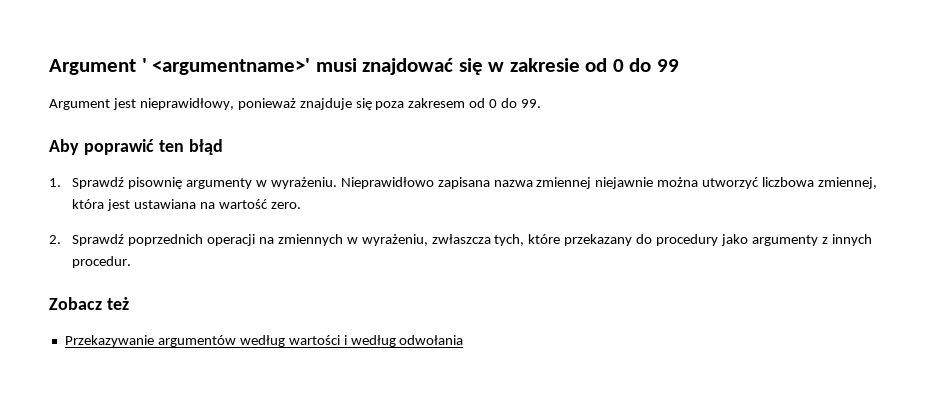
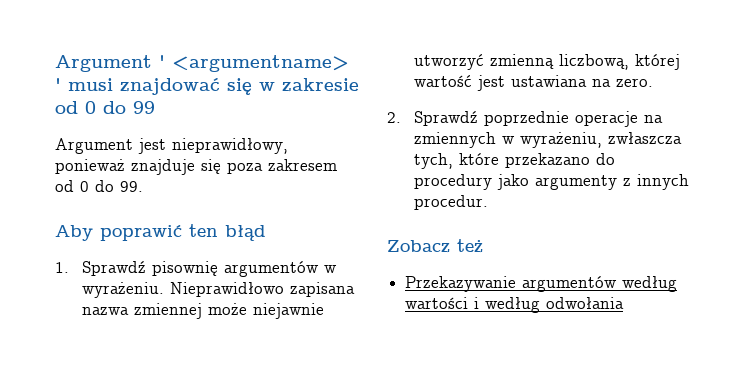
[152,58,311,75] <argumentname>' -> [172,55,349,72] [55,78,61,91] <argumentname> '
[185,178,252,189] argumenty -> [224,261,320,277] argumentów
[595,177,878,189] [72,199,105,209] niejawnie można utworzyć liczbowa zmiennej, która -> [208,303,325,319] [414,54,681,70] [414,75,473,87] może niejawnie utworzyć zmienną liczbową, której wartość
[218,199,268,209] wartość -> (612, 83) none
[128,234,255,246] poprzednich operacji -> [484,111,639,127] poprzednie operacje
[564,234,633,246] przekazany -> [505,153,591,168] przekazano

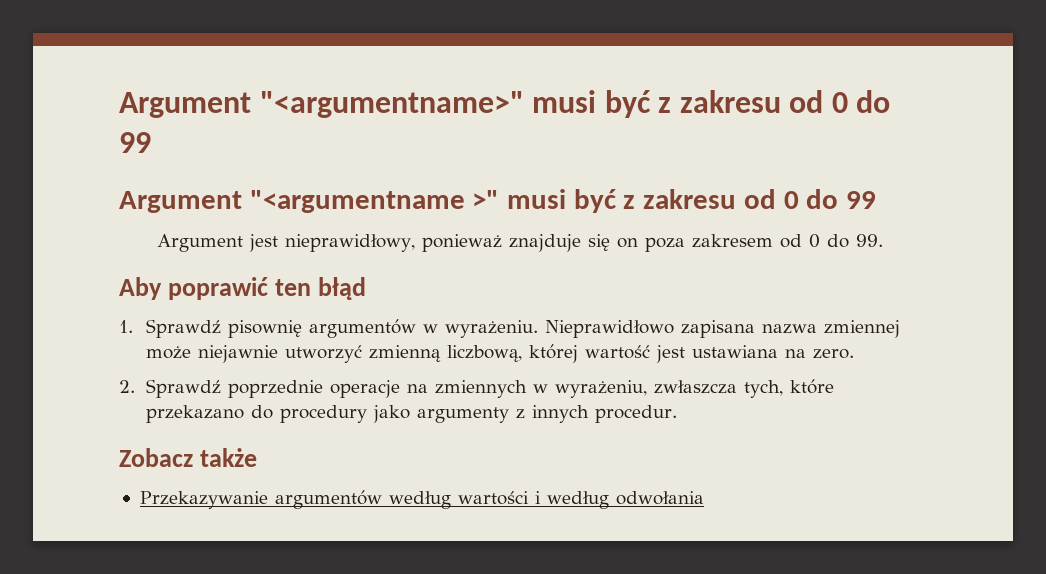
[55,55,349,72] [55,78,359,95] Argument ' <argumentname> ' musi znajdować się w zakresie -> [119,90,891,118] [119,132,151,153] [119,189,737,213] Argument "<argumentname>" musi być z zakresu od 0 do 99 // Argument "<argumentname >" musi być z zakresu
(221, 166) none -> [617,238,639,248] on
[457,239,483,254] też -> [199,448,257,467] także

